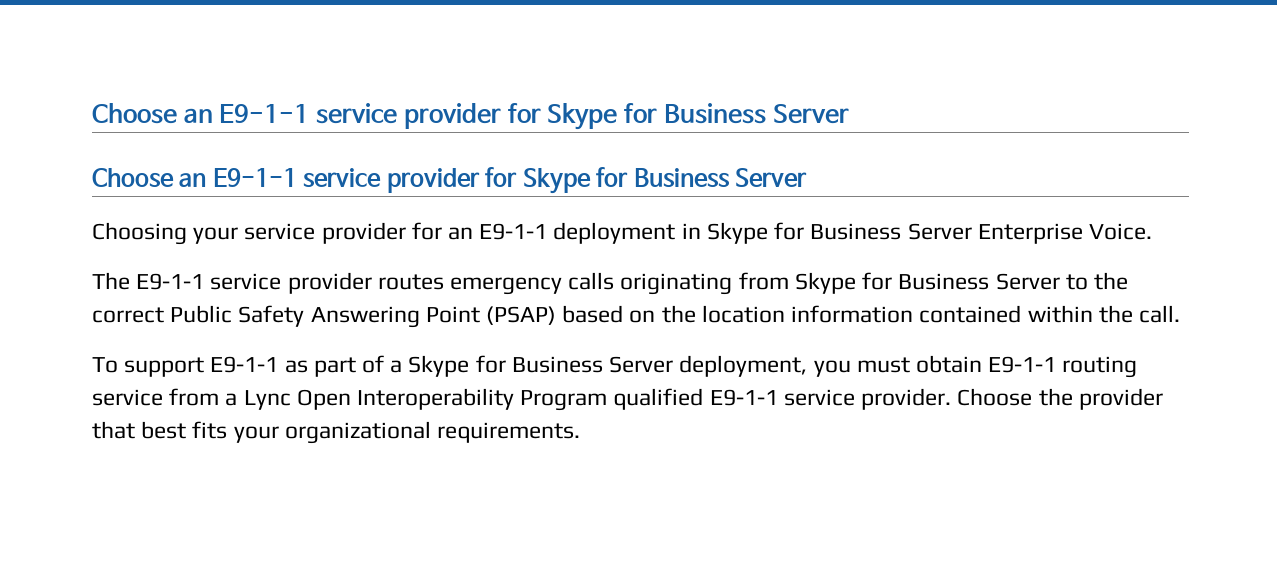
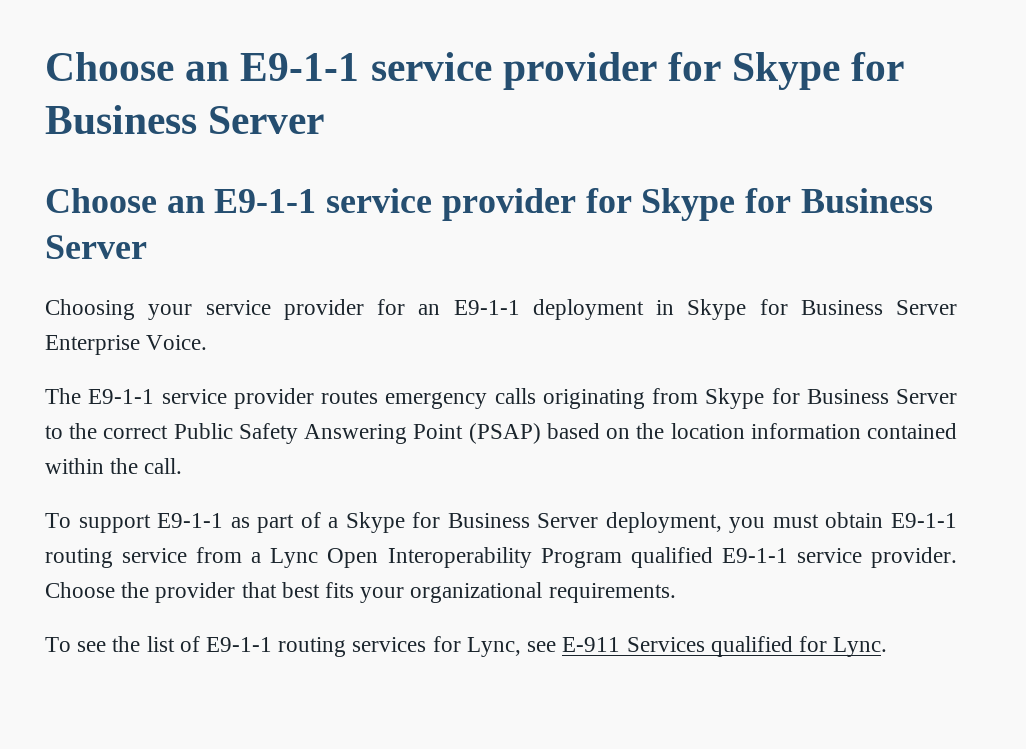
(581, 432) none -> [45,636,888,657] // To see the list of E9-1-1 routing services for Lync, see E-911 Services qualified for Lync.

